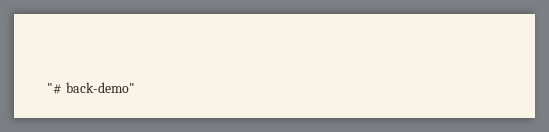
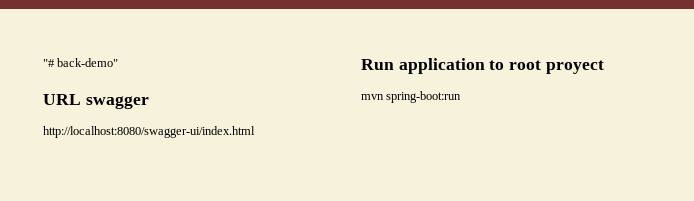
(135, 87) none -> [43,94,149,109] [43,126,255,138] [361,58,604,74] [361,91,462,103] // URL swagger // http://localhost:8080/swagger-ui/index.html // Run application to root proyect // mvn spring-boot:run

